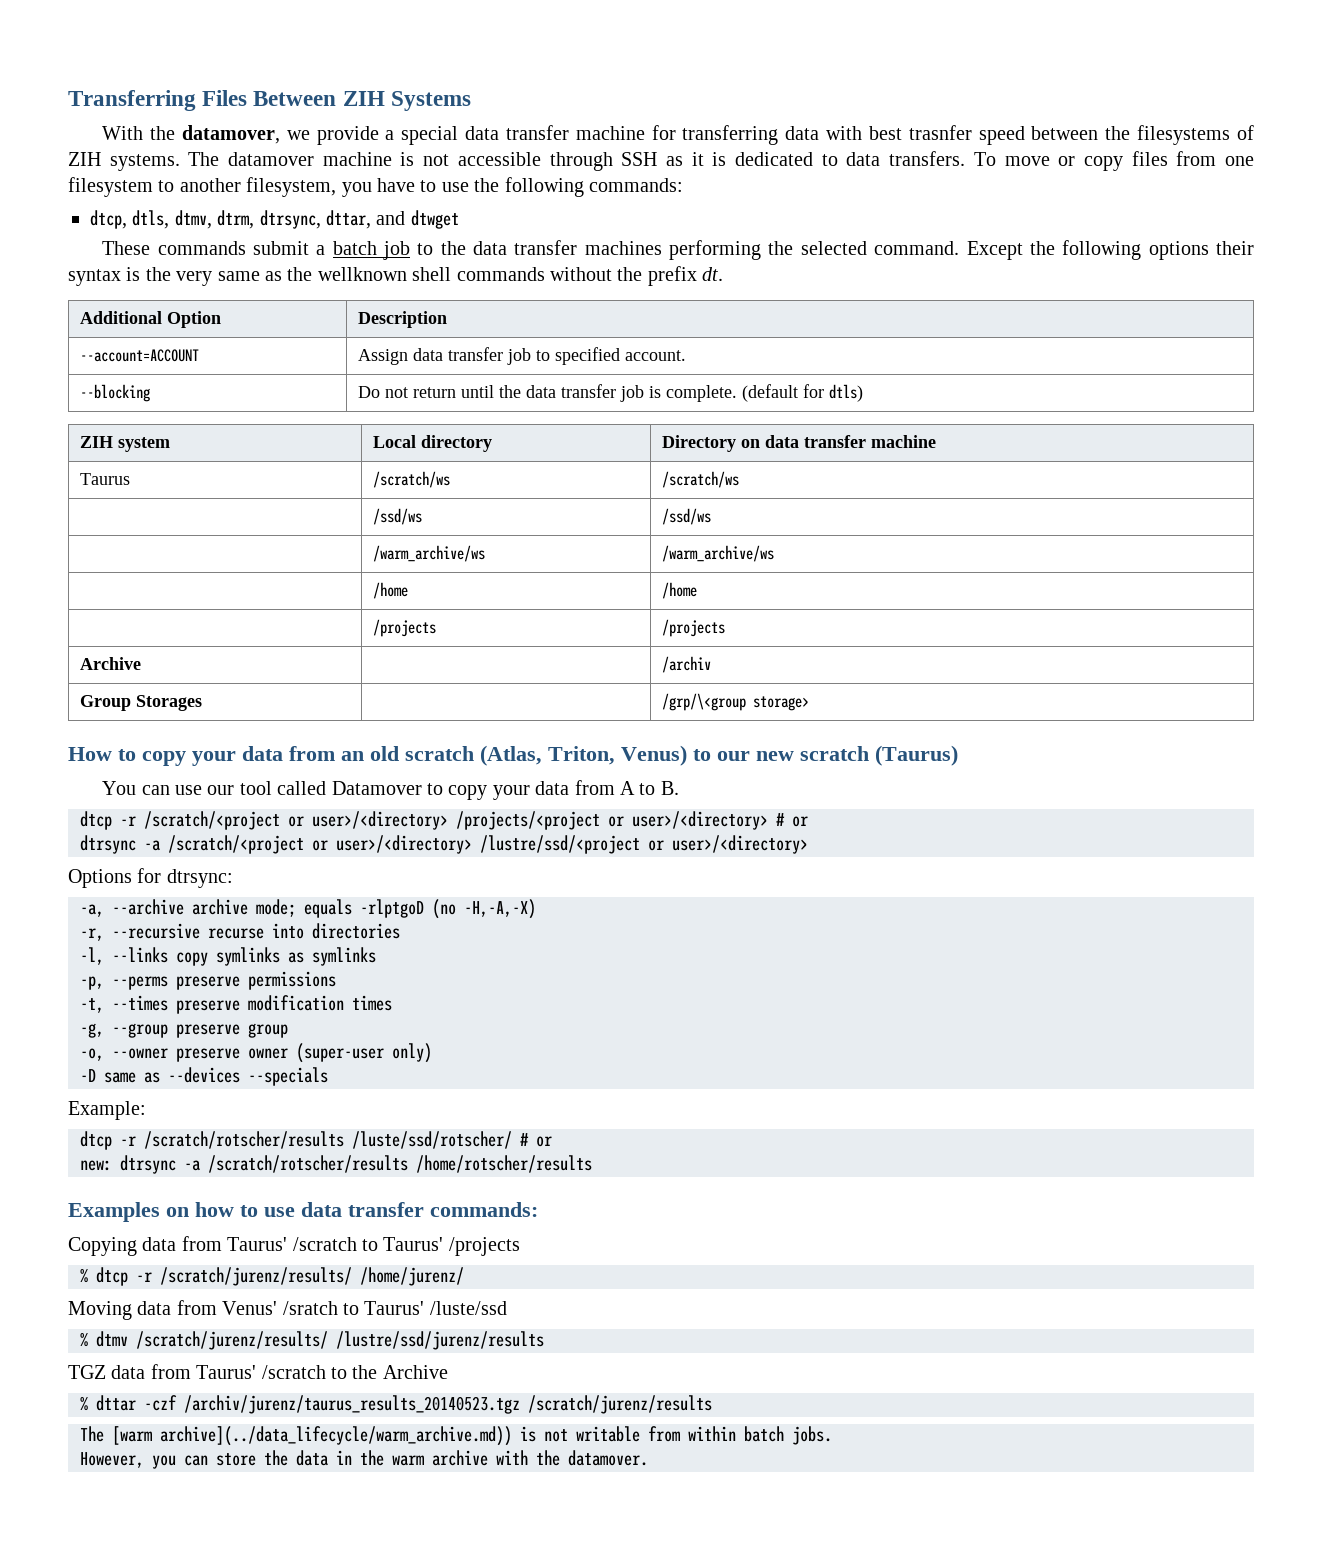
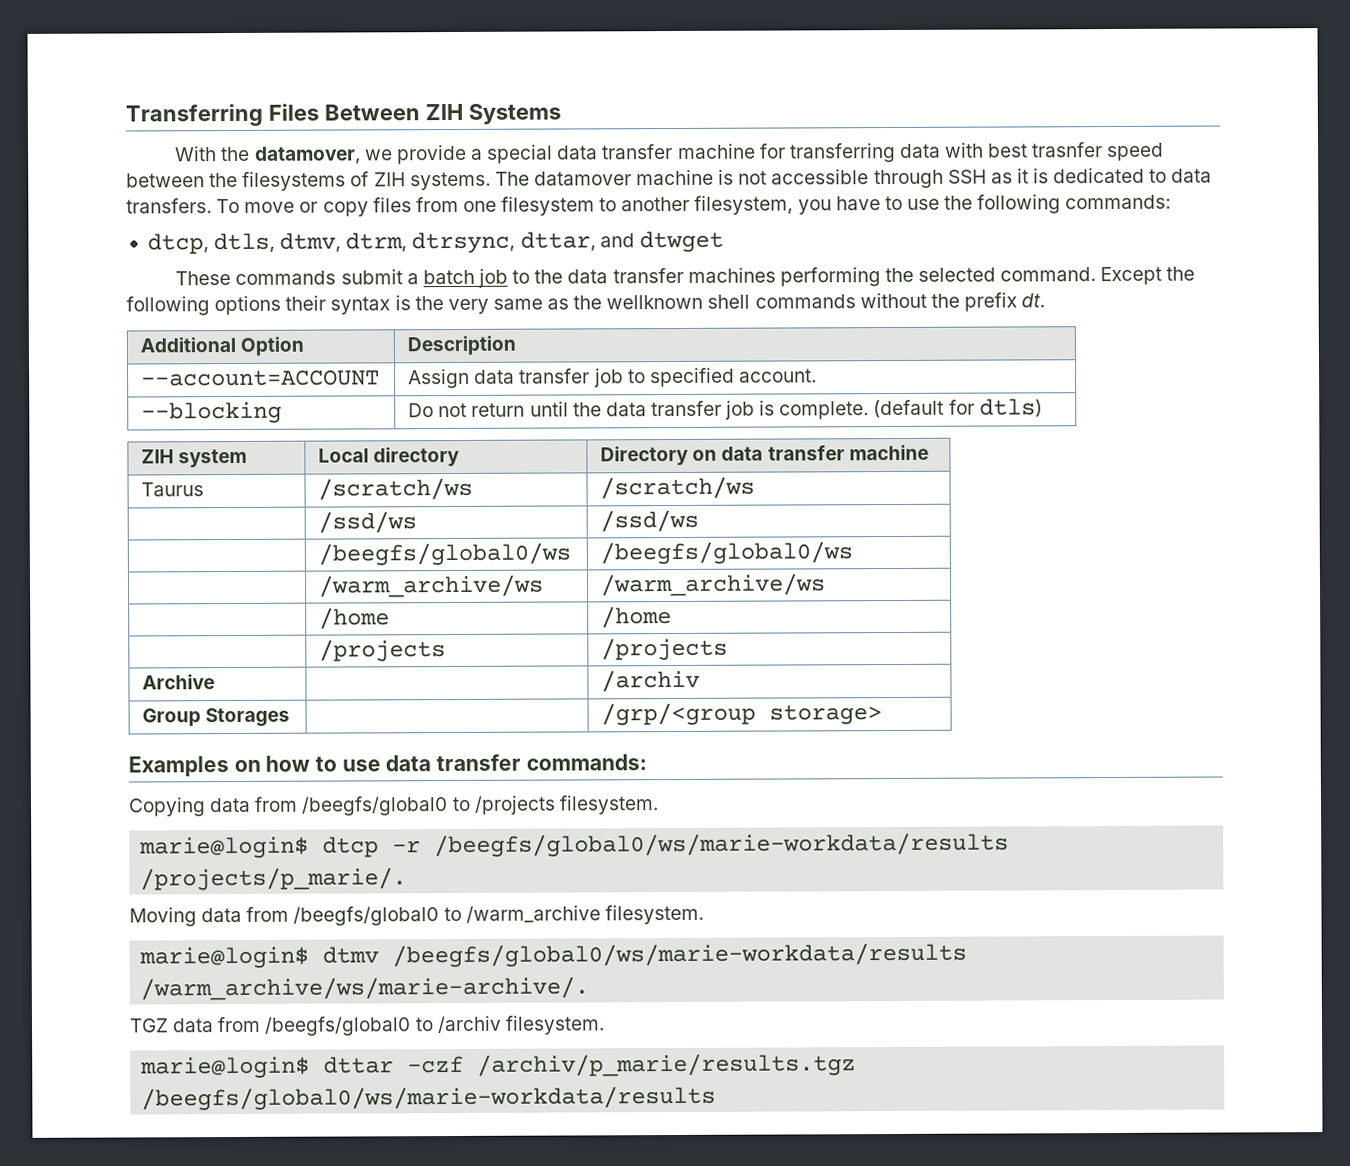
(712, 516) none -> [318,542,572,566] [600,541,854,565] // | /beegfs/global0/ws | /beegfs/global0/ws
[662,693,747,711] /grp/\<group -> [601,702,757,726] /grp/<group
[68,745,958,766] [102,780,679,800] [80,811,808,830] [80,835,808,854] [68,868,233,888] [80,899,536,919] [80,923,400,941] [80,947,376,966] [80,971,336,990] [80,995,392,1014] [80,1023,288,1038] [80,1043,432,1063] [80,1067,328,1086] [68,1101,146,1120] [80,1131,552,1150] [80,1155,592,1174] // How to copy your data from an old scratch (Atlas, Triton, Venus) to our new scratch (Taurus) // You can use our tool called Datamover to copy your data from A to B. // dtcp -r /scratch/<project or user>/<directory> /projects/<project or user>/<directory> # or // dtrsync -a /scratch/<project or user>/<directory> /lustre/ssd/<project or user>/<directory> // Options for dtrsync: // -a, --archive archive mode; equals -rlptgoD (no -H,-A,-X) // -r, --recursive recurse into directories // -l, --links copy symlinks as symlinks // -p, --perms preserve permissions // -t, --times preserve modification times // -g, --group preserve group // -o, --owner preserve owner (super-user only) // -D same as --devices --specials // Example: // dtcp -r /scratch/rotscher/results /luste/ssd/rotscher/ # or // new: dtrsync -a /scratch/rotscher/results /home/rotscher/results -> (883, 714) none
[227,1237,520,1256] [80,1267,464,1286] [68,1300,507,1320] [80,1331,544,1350] [68,1364,448,1379] [80,1395,712,1414] [80,1426,832,1446] [80,1450,648,1469] Taurus' /scratch to Taurus' /projects // % dtcp -r /scratch/jurenz/results/ /home/jurenz/ // Moving data from Venus' /sratch to Taurus' /luste/ssd // % dtmv /scratch/jurenz/results/ /lustre/ssd/jurenz/results // TGZ data from Taurus' /scratch to the Archive // % dttar -czf /archiv/jurenz/taurus_results_20140523.tgz /scratch/jurenz/results // The [warm archive](../data_lifecycle/warm_archive.md)) is not writable from within batch jobs. // However, you can store the data in the warm archive with the datamover. -> [301,795,659,816] [139,832,1010,859] [140,867,408,891] [129,904,704,927] [139,942,968,969] [140,976,590,1001] [129,1015,605,1036] [140,1053,857,1079] [141,1085,717,1111] /beegfs/global0 to /projects filesystem. // marie@login$ dtcp -r /beegfs/global0/ws/marie-workdata/results /projects/p_marie/. // Moving data from /beegfs/global0 to /warm_archive filesystem. // marie@login$ dtmv /beegfs/global0/ws/marie-workdata/results /warm_archive/ws/marie-archive/. // TGZ data from /beegfs/global0 to /archiv filesystem. // marie@login$ dttar -czf /archiv/p_marie/results.tgz /beegfs/global0/ws/marie-workdata/results

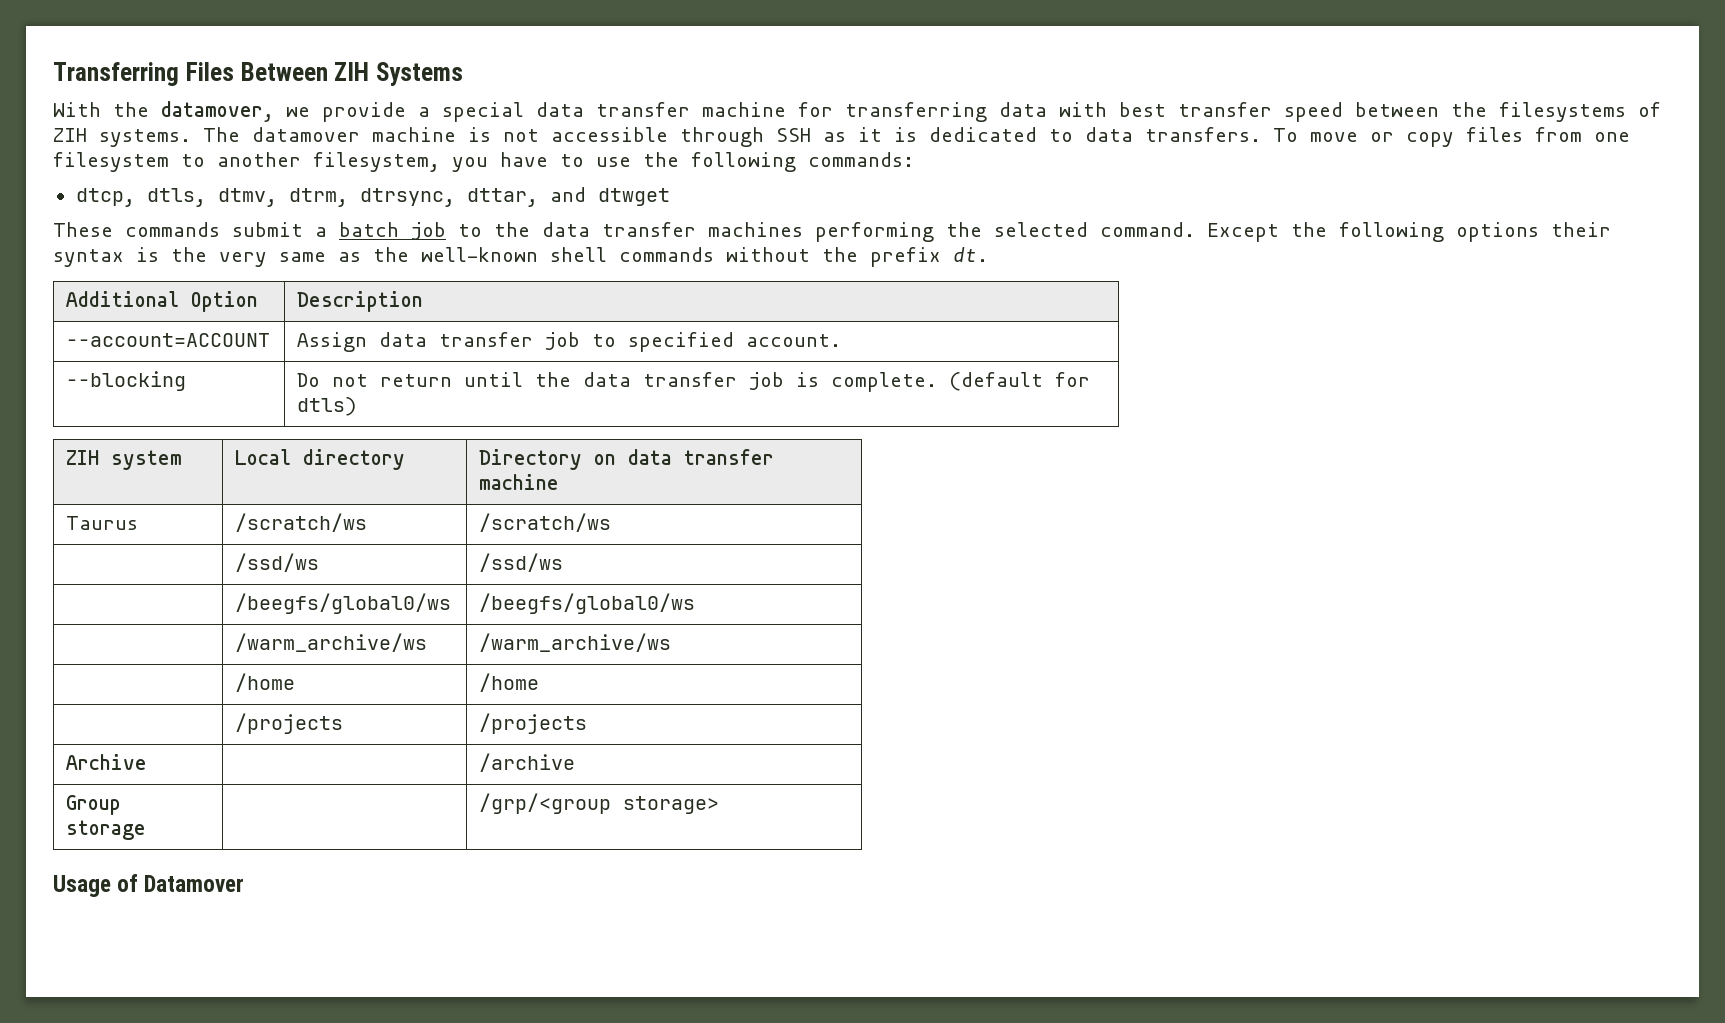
[1032,142,1104,158] trasnfer -> [1178,102,1272,117] transfer
[606,294,704,310] wellknown -> [421,247,538,262] well-known
[601,669,701,693] /archiv -> [479,753,576,772] /archive
[205,707,291,728] Storages -> [66,820,147,840] storage
[128,753,647,778] [128,795,659,817] [139,832,1010,859] [140,867,408,891] [129,904,704,927] [139,942,968,969] [140,976,590,1001] [129,1015,605,1036] [140,1053,857,1079] [141,1085,717,1111] Examples on how to use data transfer commands: // Copying data from /beegfs/global0 to /projects filesystem. // marie@login$ dtcp -r /beegfs/global0/ws/marie-workdata/results /projects/p_marie/. // Moving data from /beegfs/global0 to /warm_archive filesystem. // marie@login$ dtmv /beegfs/global0/ws/marie-workdata/results /warm_archive/ws/marie-archive/. // TGZ data from /beegfs/global0 to /archiv filesystem. // marie@login$ dttar -czf /archiv/p_marie/results.tgz /beegfs/global0/ws/marie-workdata/results -> [53,874,245,897] Usage of Datamover

